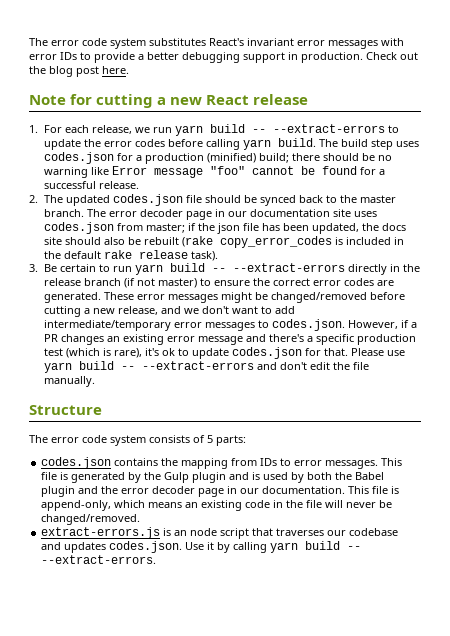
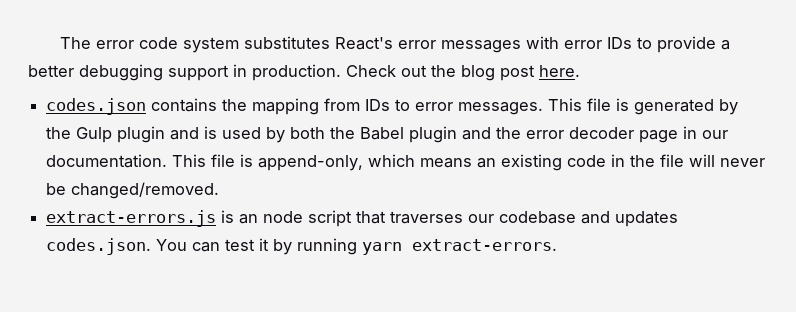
[247,38,294,46] invariant -> (393, 43) none
[29,94,309,108] [29,124,399,136] [43,138,419,150] [43,152,392,164] [43,166,385,178] [43,181,139,189] [29,194,396,206] [43,209,377,220] [43,222,406,234] [43,236,404,248] [43,250,218,261] [29,263,420,275] [43,278,394,288] [43,292,405,303] [43,306,295,317] [43,319,417,331] [43,334,416,345] [43,347,405,359] [43,361,369,373] [43,376,95,387] [29,405,102,415] [29,435,246,446] // Note for cutting a new React release // 1. For each release, we run yarn build -- --extract-errors to update the error codes before calling yarn build. The build step uses codes.json for a production (minified) build; there should be no warning like Error message "foo" cannot be found for a successful release. // 2. The updated codes.json file should be synced back to the master branch. The error decoder page in our documentation site uses codes.json from master; if the json file has been updated, the docs site should also be rebuilt (rake copy_error_codes is included in the default rake release task). // 3. Be certain to run yarn build -- --extract-errors directly in the release branch (if not master) to ensure the correct error codes are generated. These error messages might be changed/removed before cutting a new release, and we don't want to add intermediate/temporary error messages to codes.json. However, if a PR changes an existing error message and there's a specific production test (which is rare), it's ok to update codes.json for that. Please use yarn build -- --extract-errors and don't edit the file manually. // Structure // The error code system consists of 5 parts: -> (580, 71) none
[185,541,362,553] [41,555,157,564] Use it by calling yarn build -- --extract-errors. -> [156,238,558,255] You can test it by running yarn extract-errors.

